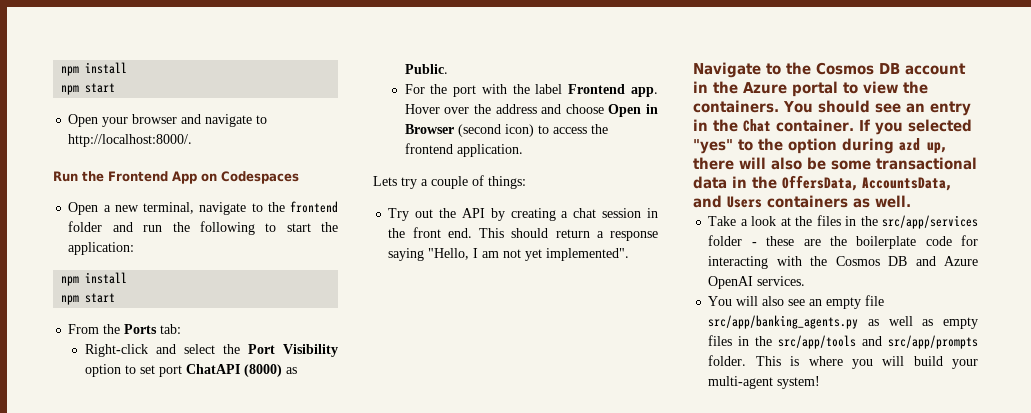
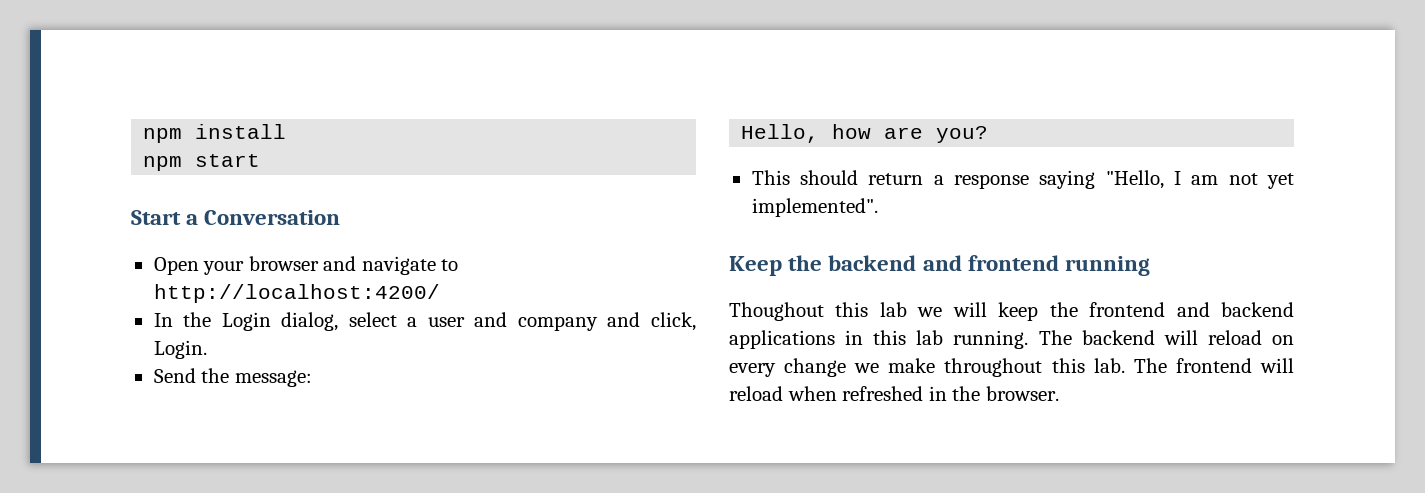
[61,62,128,76] [61,83,116,95] npm install // npm start -> [143,124,287,143] [143,154,261,171] [131,210,341,225] npm install // npm start // Start a Conversation
[68,134,193,147] [53,171,299,184] [68,201,338,215] [68,221,338,235] [68,242,135,255] [61,272,128,286] [61,293,116,305] [68,324,182,334] [84,344,338,357] [84,364,297,377] [404,64,448,74] [404,84,658,97] [404,104,658,117] [404,124,608,137] [404,143,523,157] [373,175,526,189] [388,208,658,221] [388,227,472,238] http://localhost:8000/. // Run the Frontend App on Codespaces // Open a new terminal, navigate to the frontend folder and run the following to start the application: // npm install // npm start // From the Ports tab: // Right-click and select the Port Visibility option to set port ChatAPI (8000) as Public. // For the port with the label Frontend app. Hover over the address and choose Open in Browser (second icon) to access the frontend application. // Lets try a couple of things: // Try out the API by creating a chat session in the front end. -> [153,284,440,303] [153,312,697,331] [153,340,207,359] [153,368,312,387] [741,124,989,143] http://localhost:4200/ // In the Login dialog, select a user and company and click, Login. // Send the message: // Hello, how are you? //
[693,62,966,78] [693,81,928,97] [693,100,971,116] [693,119,972,135] [693,138,946,154] [693,157,977,170] [693,175,951,191] [693,195,911,208] [708,215,978,229] [708,235,978,249] [708,256,978,269] [708,276,806,289] [708,295,885,309] [708,315,978,329] [708,335,978,349] [708,355,978,369] [708,376,821,389] Navigate to the Cosmos DB account in the Azure portal to view the containers. You should see an entry in the Chat container. If you selected "yes" to the option during azd up, there will also be some transactional data in the OffersData, AccountsData, and Users containers as well. // Take a look at the files in the src/app/services folder - these are the boilerplate code for interacting with the Cosmos DB and Azure OpenAI services. // You will also see an empty file src/app/banking_agents.py as well as empty files in the src/app/tools and src/app/prompts folder. This is where you will build your multi-agent system! -> [729,255,1151,276] [729,302,1294,321] [729,330,1294,349] [729,358,1294,377] [729,386,1059,401] Keep the backend and frontend running // Thoughout this lab we will keep the frontend and backend applications in this lab running. The backend will reload on every change we make throughout this lab. The frontend will reload when refreshed in the browser.

